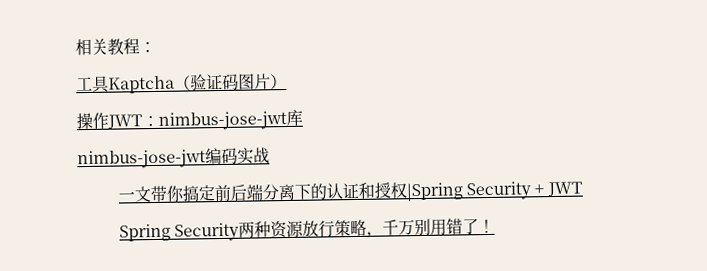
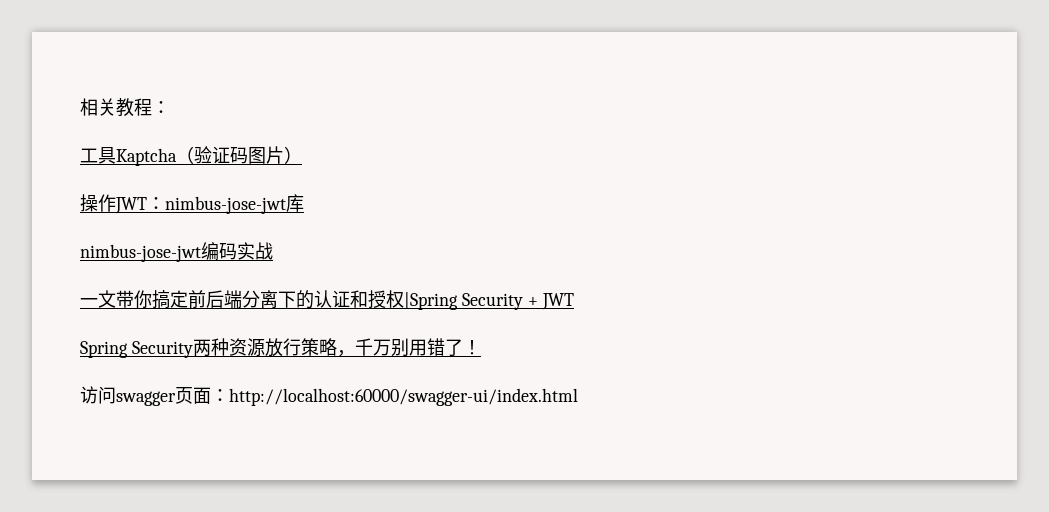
(496, 226) none -> [80,386,578,406] // 访问swagger页面：http://localhost:60000/swagger-ui/index.html

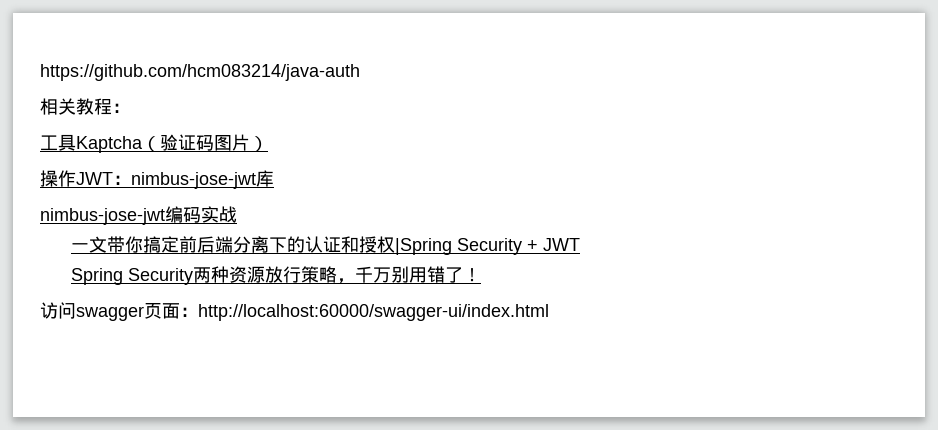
(80, 107) none -> [40,64,360,81] https://github.com/hcm083214/java-auth //

